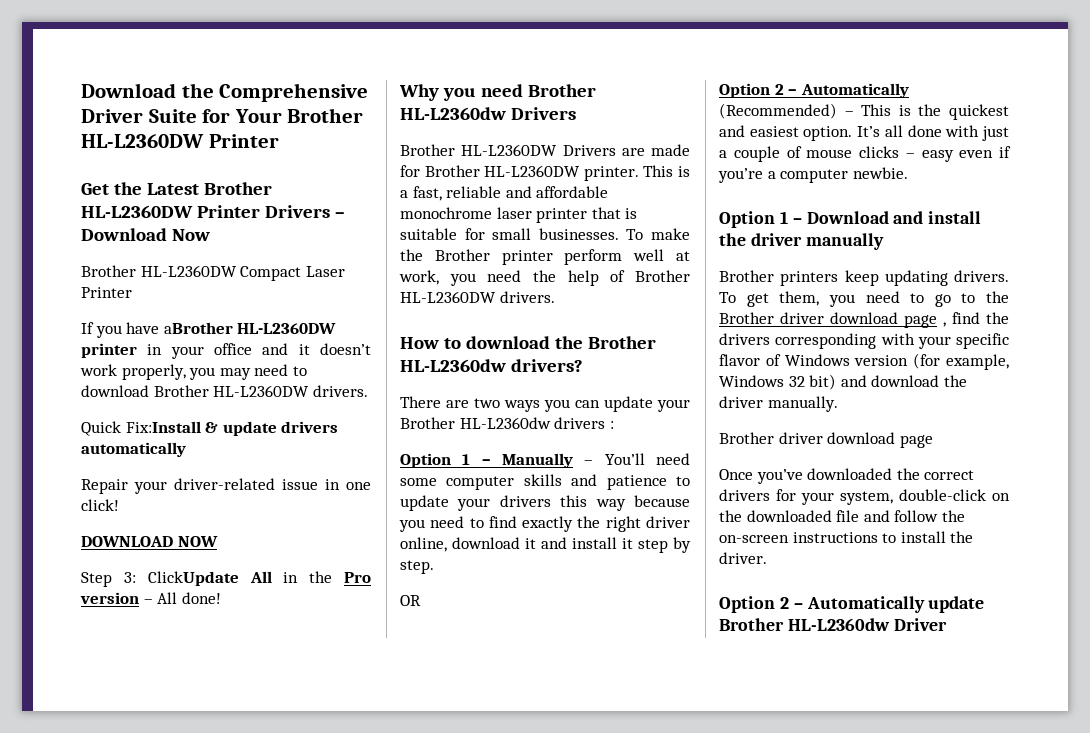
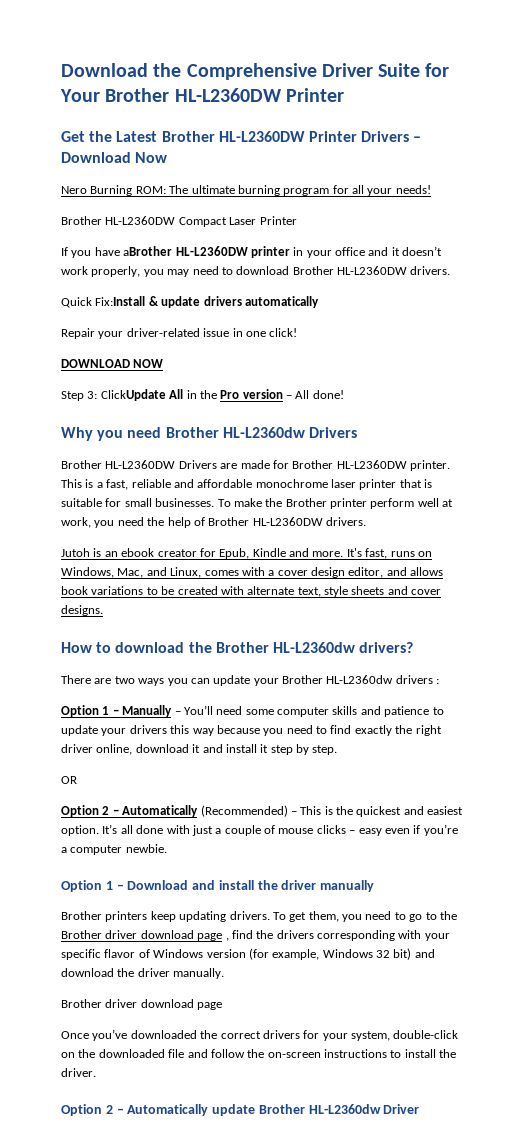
(210, 235) none -> [61,185,431,196] // Nero Burning ROM: The ultimate burning program for all your needs!
(555, 297) none -> [61,548,432,559] [61,567,444,578] [61,586,442,597] [61,605,103,616] // Jutoh is an ebook creator for Epub, Kindle and more. It's fast, runs on Windows, Mac, and Linux, comes with a cover design editor, and allows book variations to be created with alternate text, style sheets and cover designs.

